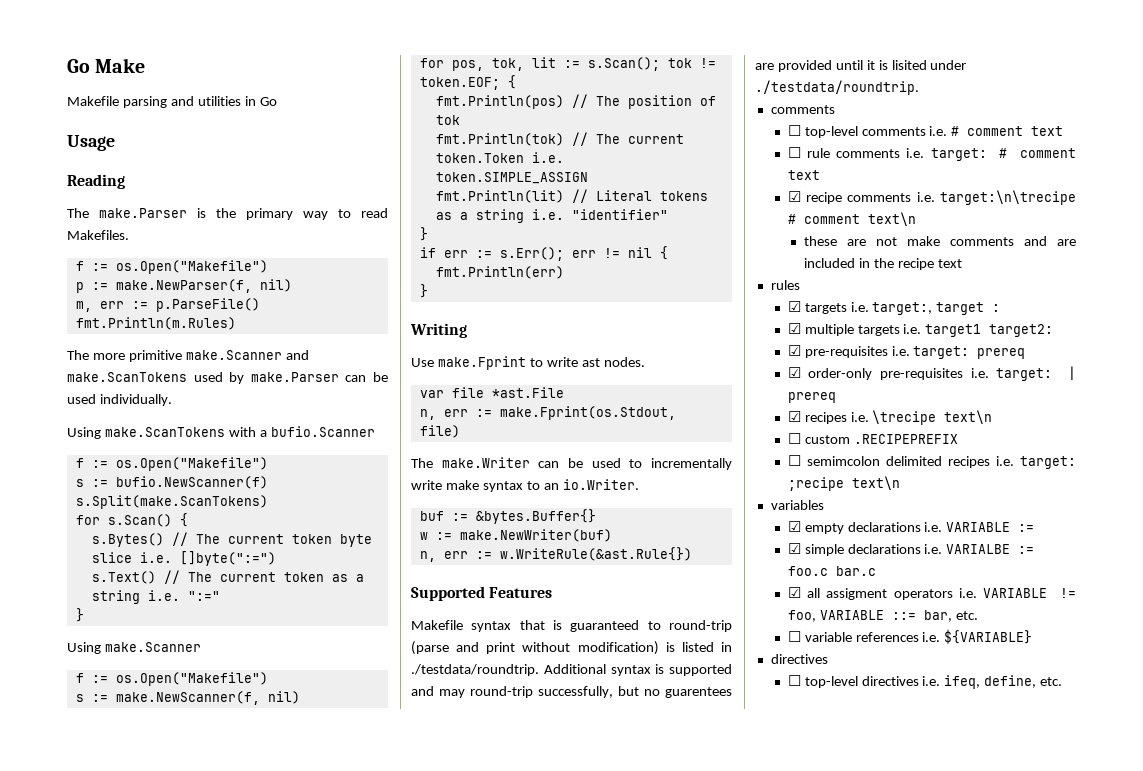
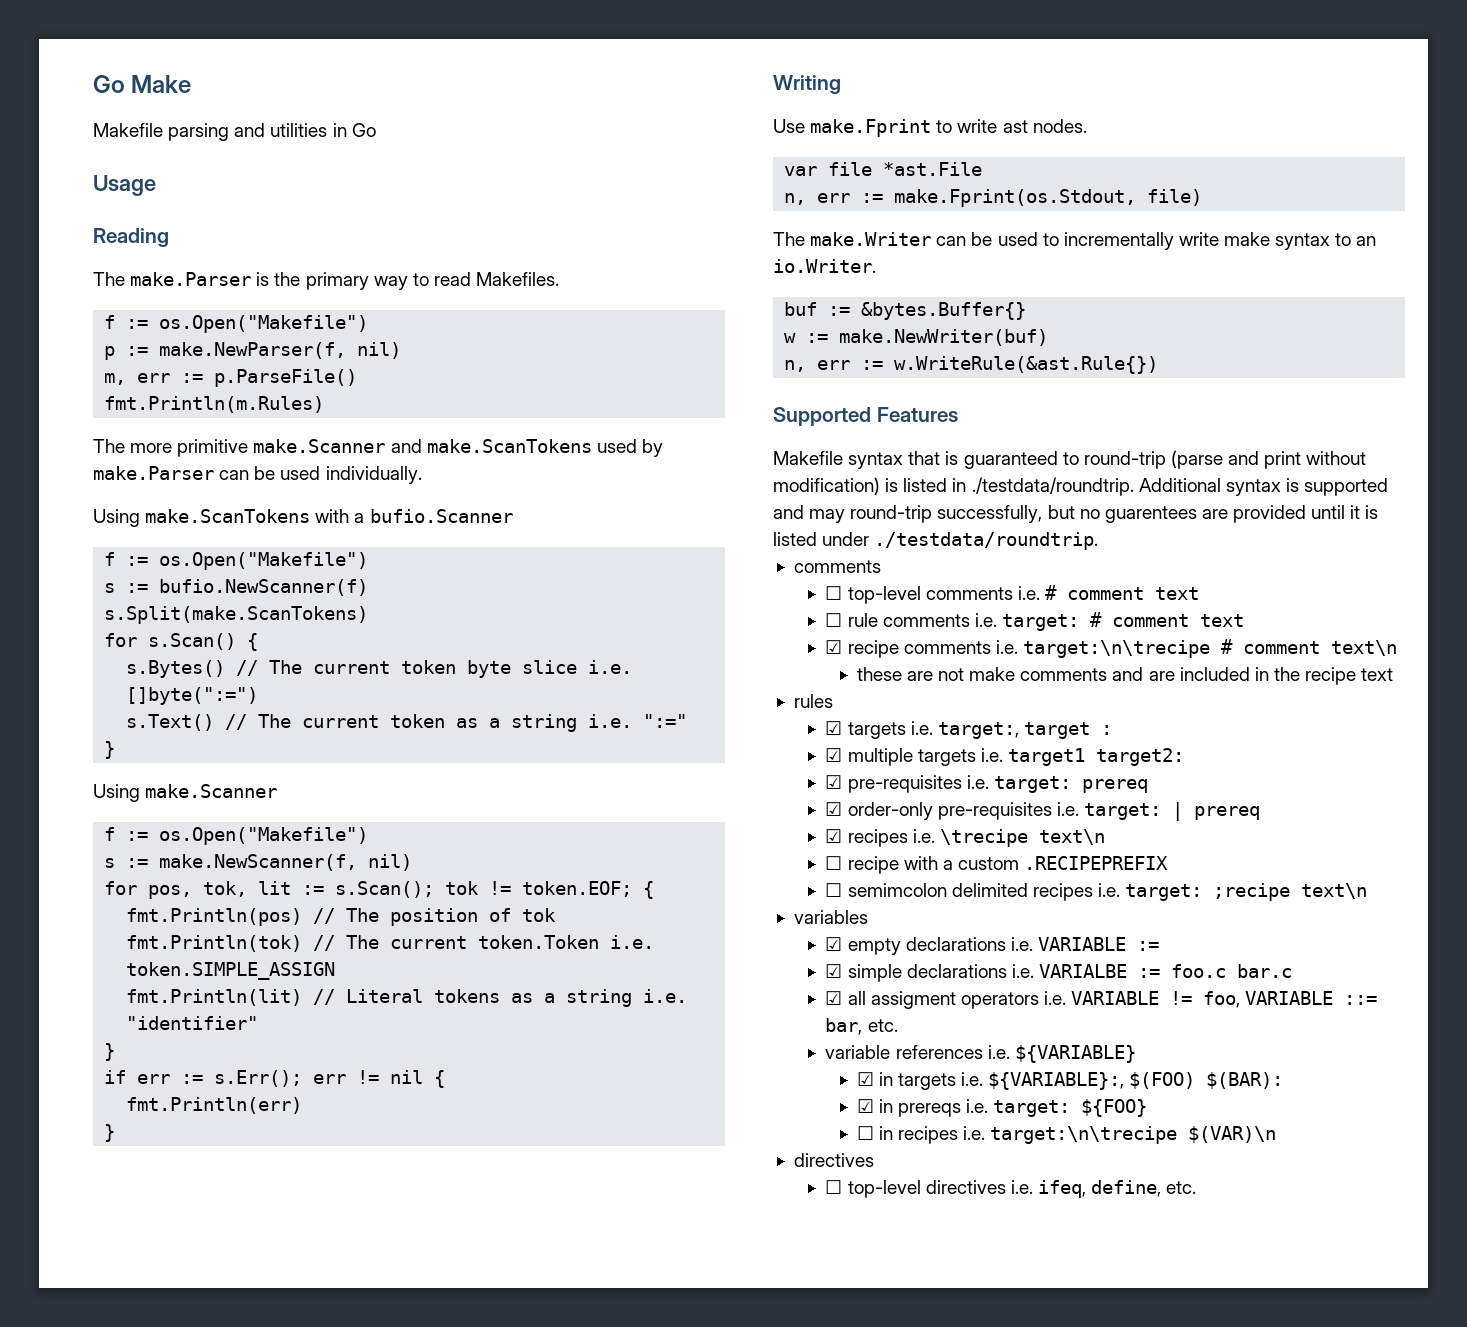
[891,60,927,70] lisited -> [773,532,817,546] listed
(801, 438) none -> [847,856,953,874] recipe with a
[787,631,801,642] ☐ -> (898, 1025) none
(1033, 636) none -> [856,1072,1284,1090] [856,1099,1148,1117] [856,1126,1277,1144] // ☑ in targets i.e. ${VARIABLE}:, $(FOO) $(BAR): // ☑ in prereqs i.e. target: ${FOO} // ☐ in recipes i.e. target:\n\trecipe $(VAR)\n

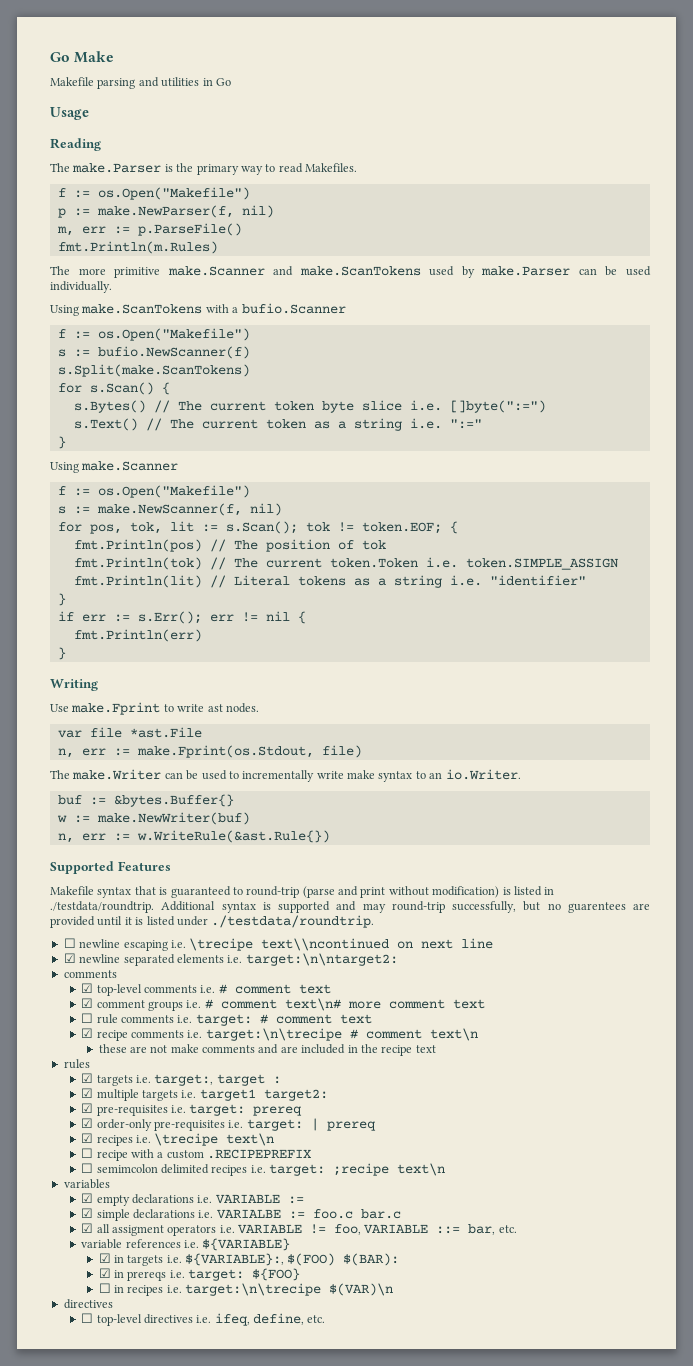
(1099, 541) none -> [63,938,494,951] [63,953,398,966] // ☐ newline escaping i.e. \trecipe text\\ncontinued on next line // ☑ newline separated elements i.e. target:\n\ntarget2:
[825,586,843,600] ☐ -> [81,983,94,993] ☑
(1199, 593) none -> [81,998,485,1011] // ☑ comment groups i.e. # comment text\n# more comment text

